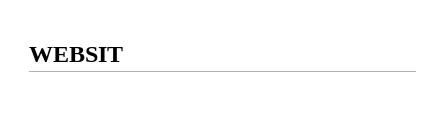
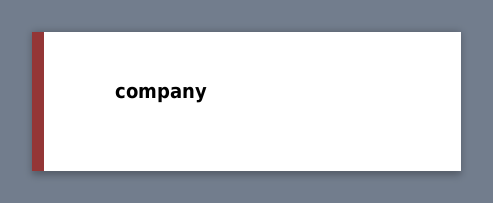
[29,47,123,62] WEBSIT -> [115,86,207,103] company

